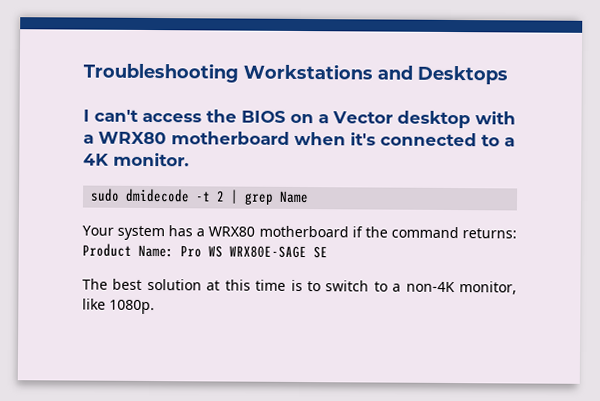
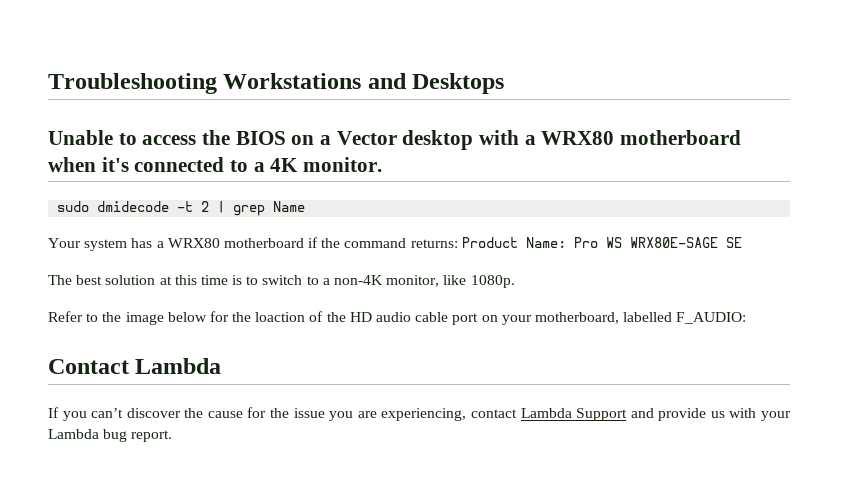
[83,109,139,122] I can't -> [48,130,137,145] Unable to
(155, 307) none -> [48,311,747,325] [48,358,222,374] [48,407,791,421] [48,429,173,442] // Refer to the image below for the loaction of the HD audio cable port on your motherboard, labelled F_AUDIO: // Contact Lambda // If you can’t discover the cause for the issue you are experiencing, contact Lambda Support and provide us with your Lambda bug report.

